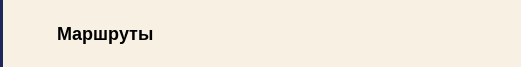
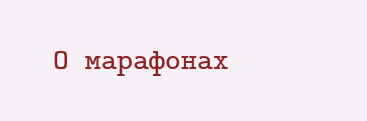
[57,27,153,44] Маршруты -> [53,51,229,76] О марафонах

